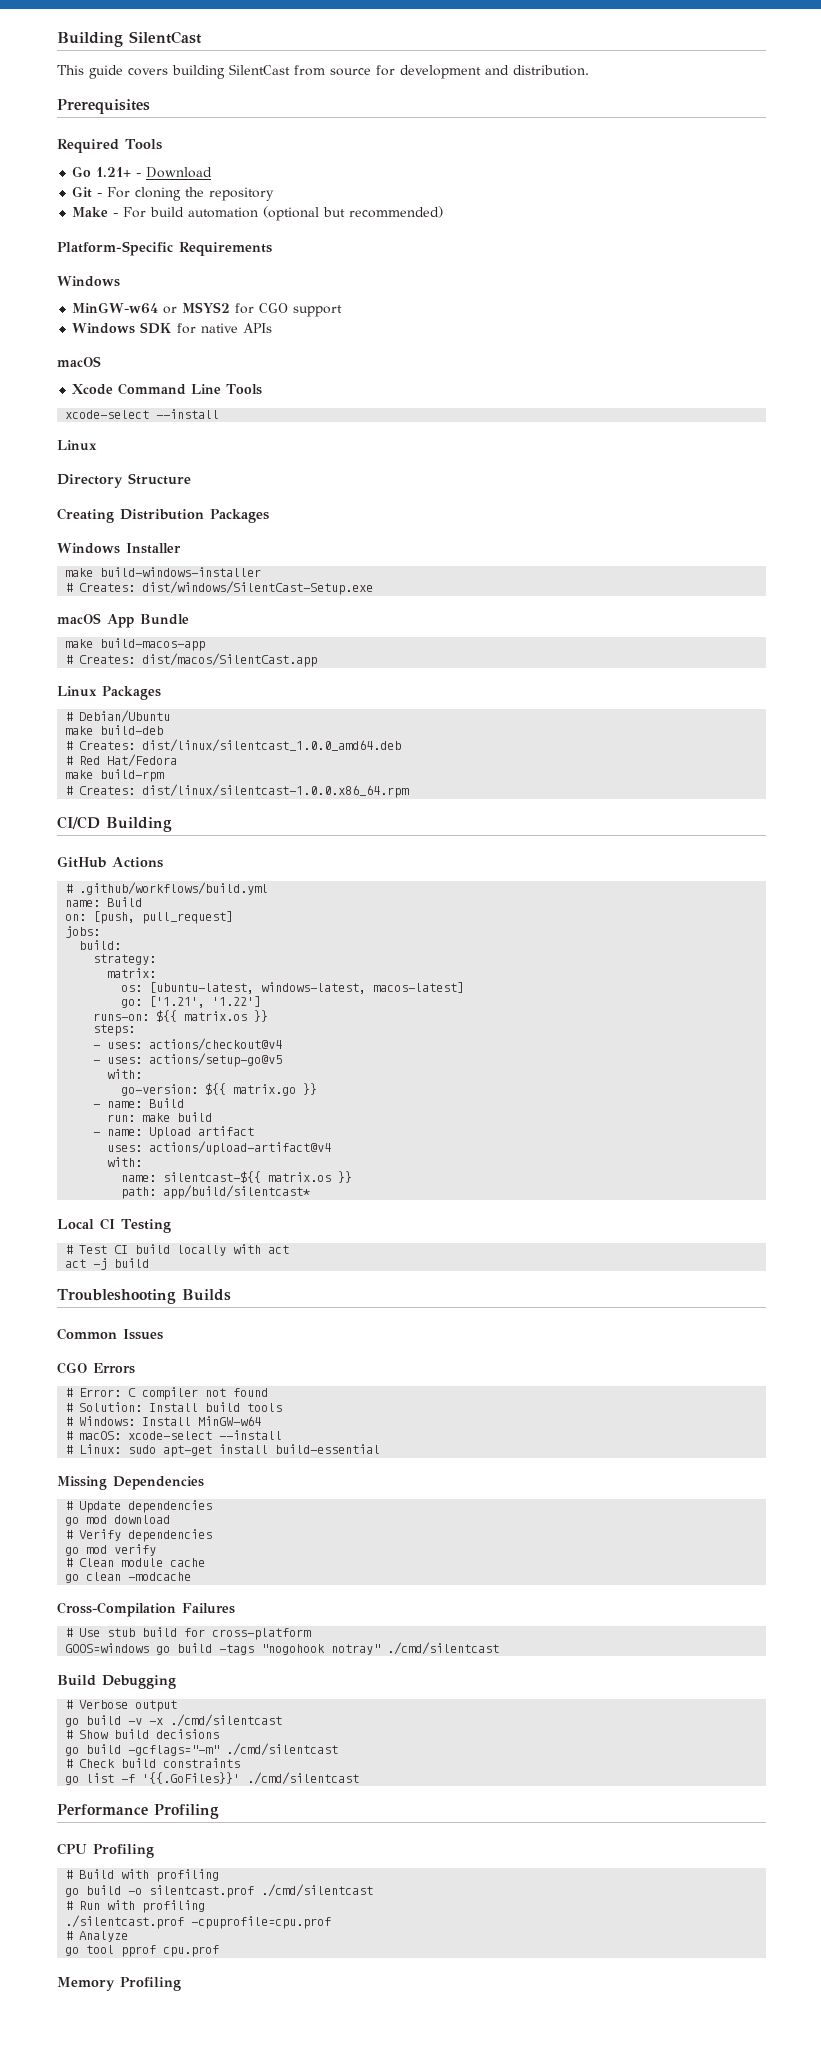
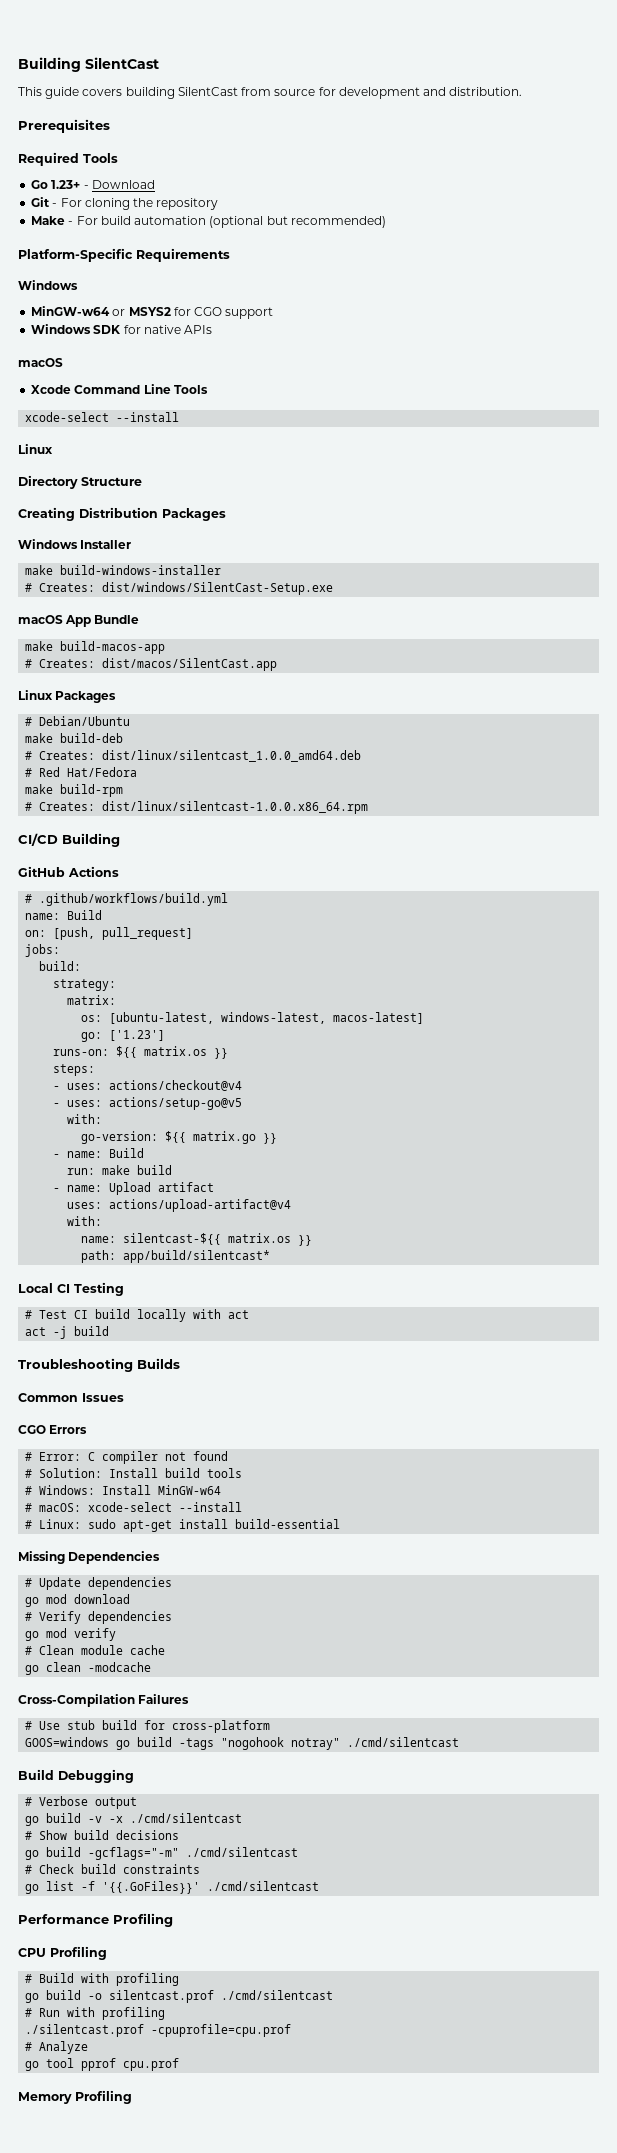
[96,167,132,177] 1.21+ -> [51,180,81,189] 1.23+
[149,996,262,1008] ['1.21', '1.22'] -> [109,1030,166,1041] ['1.23']

